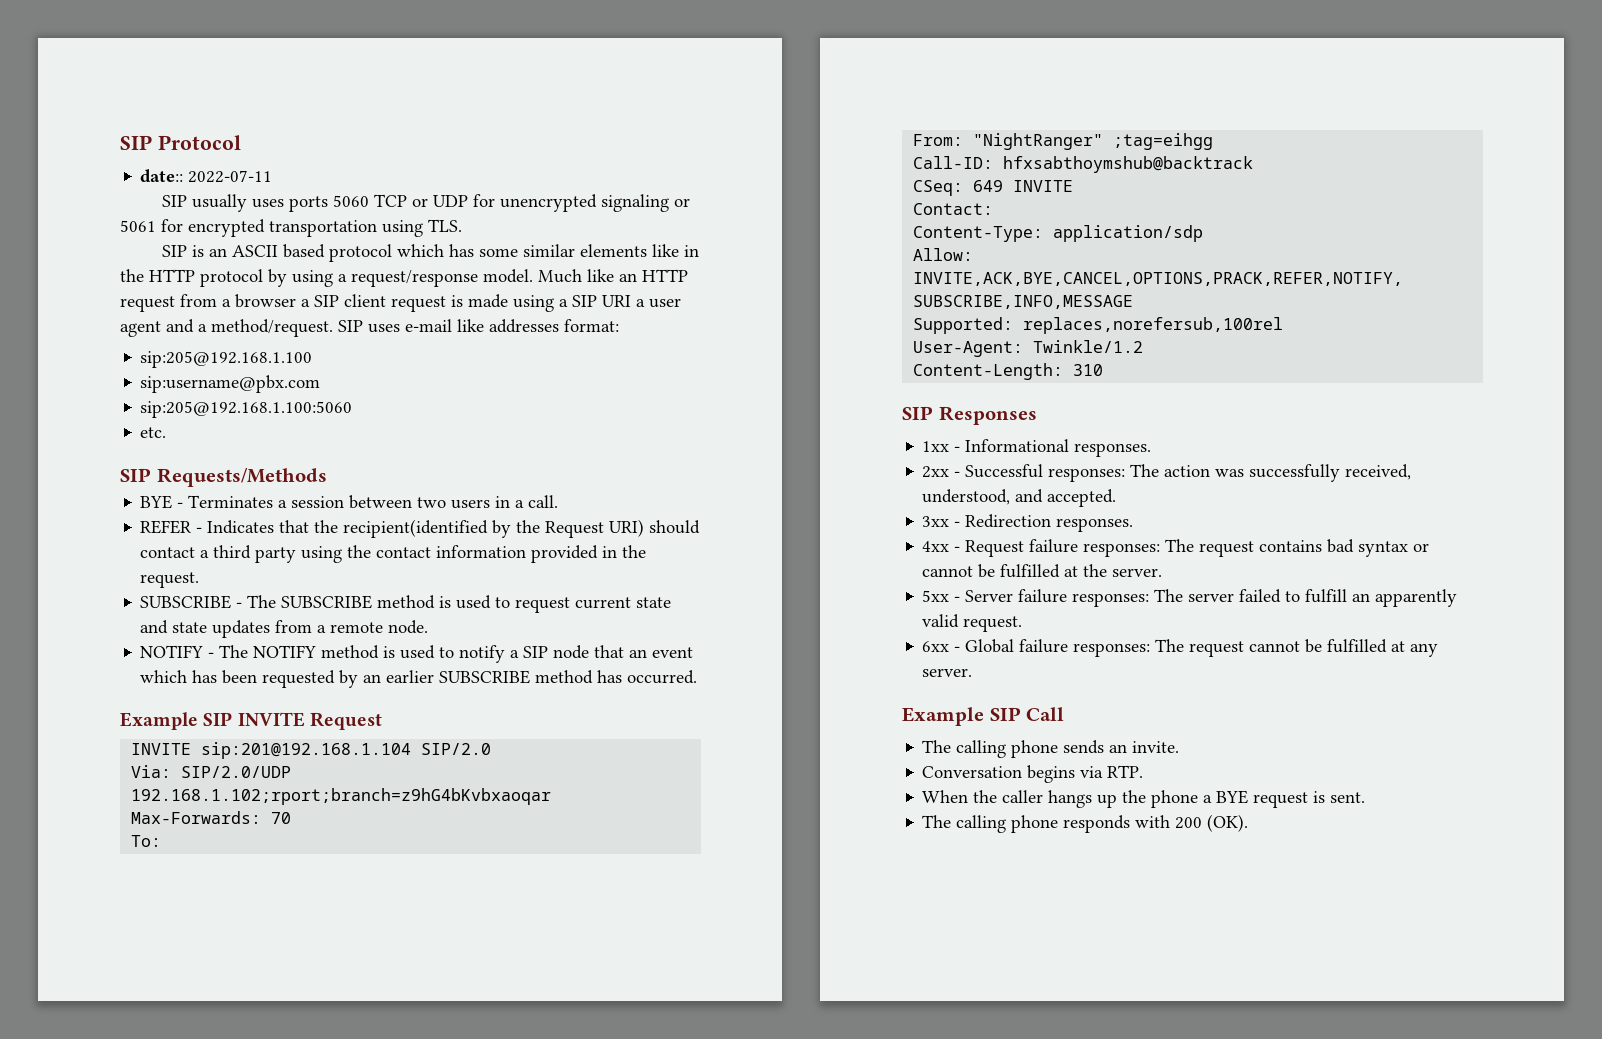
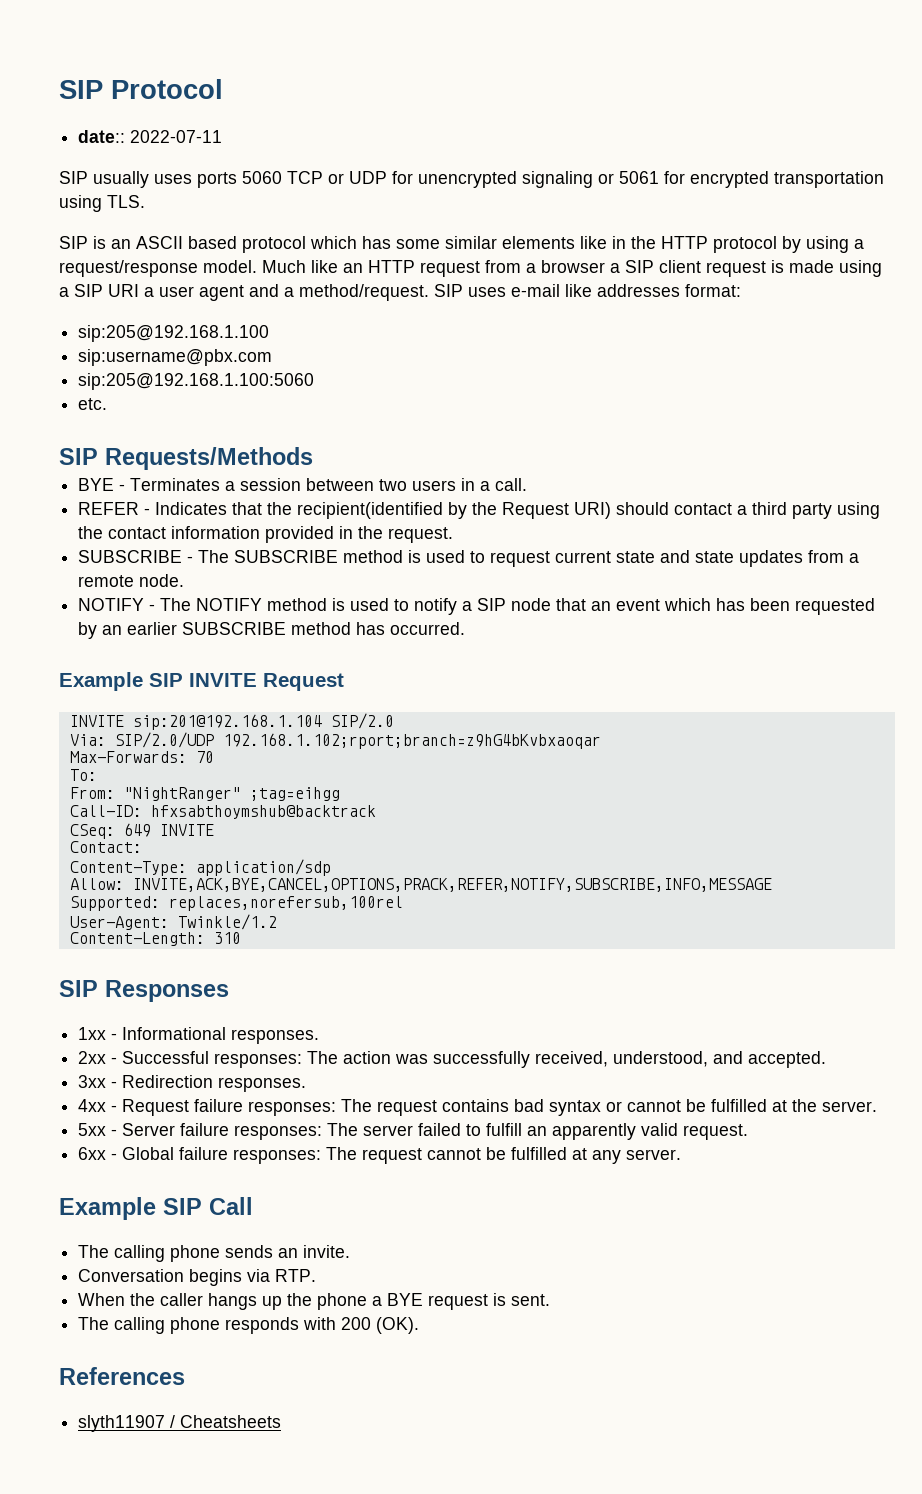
(1249, 823) none -> [59,1367,185,1385] [78,1415,282,1432] // References // slyth11907 / Cheatsheets

